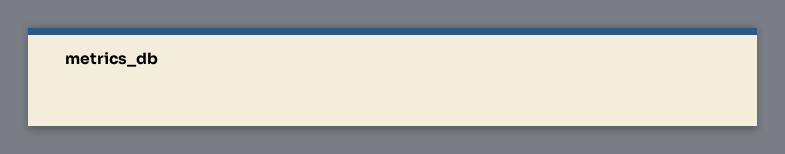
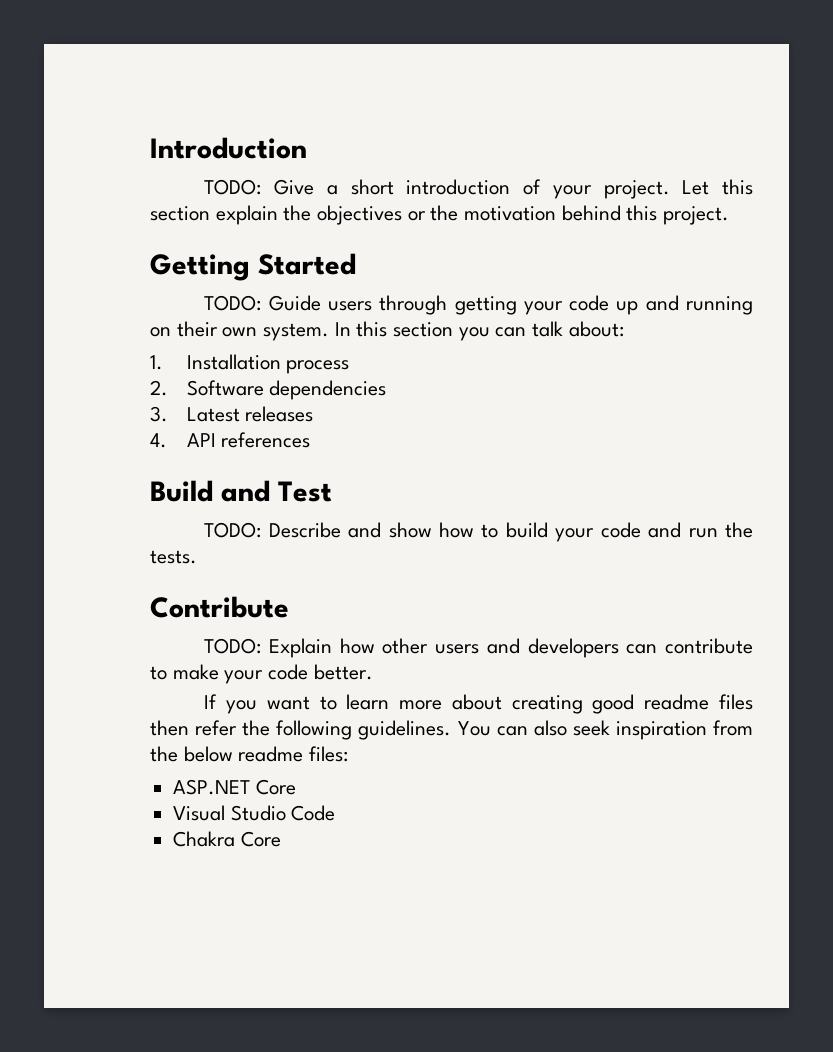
[65,52,158,67] metrics_db -> [150,137,307,159] [204,179,753,199] [150,205,730,225] [150,253,356,281] [204,295,753,315] [150,321,624,341] [150,354,350,374] [150,380,387,400] [150,406,314,422] [150,432,311,448] [150,480,332,502] [204,522,753,542] [150,550,197,564] [150,596,289,618] [204,638,753,658] [150,664,373,684] [204,694,753,714] [150,720,754,740] [150,746,349,762] [173,779,296,795] [173,805,336,821] [173,831,281,847] Introduction // TODO: Give a short introduction of your project. Let this section explain the objectives or the motivation behind this project. // Getting Started // TODO: Guide users through getting your code up and running on their own system. In this section you can talk about: // 1. Installation process // 2. Software dependencies // 3. Latest releases // 4. API references // Build and Test // TODO: Describe and show how to build your code and run the tests. // Contribute // TODO: Explain how other users and developers can contribute to make your code better. // If you want to learn more about creating good readme files then refer the following guidelines. You can also seek inspiration from the below readme files: // ASP.NET Core // Visual Studio Code // Chakra Core

